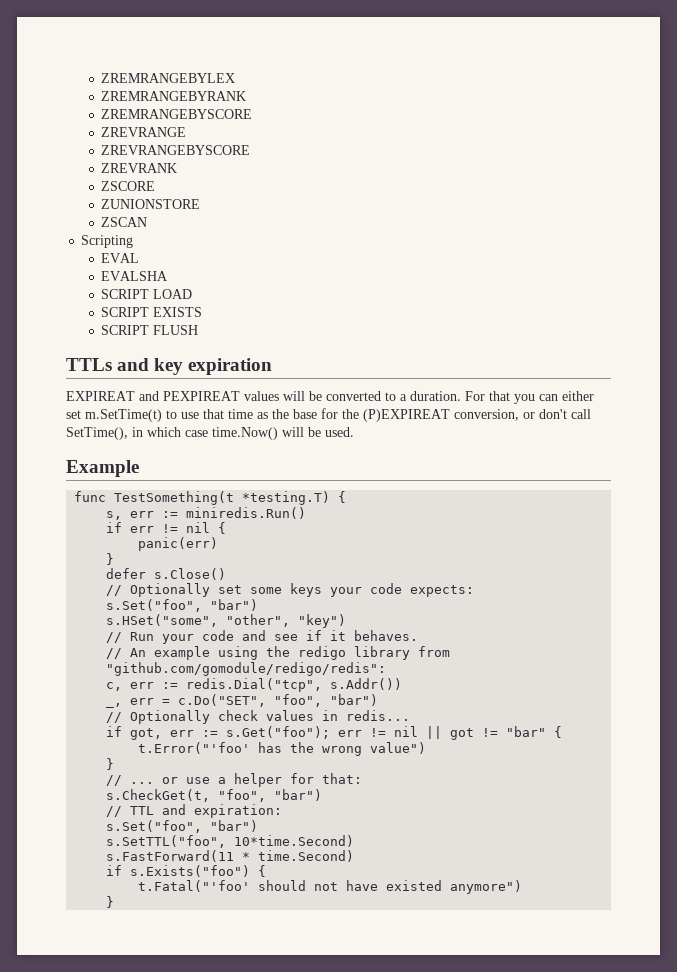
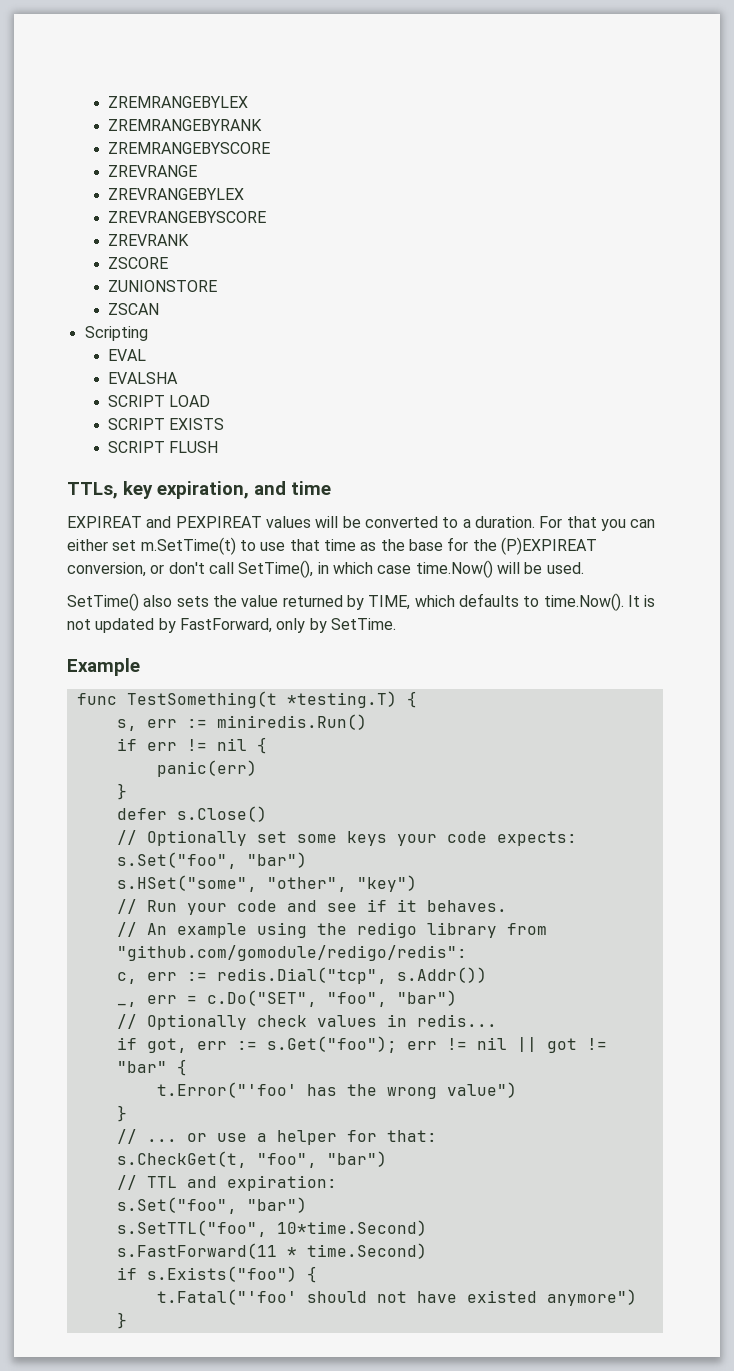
(187, 132) none -> [107,188,244,200] // ZREVRANGEBYLEX
[66,358,273,375] TTLs and key expiration -> [67,481,331,499] TTLs, key expiration, and time
(354, 432) none -> [67,593,656,611] [67,618,396,633] // SetTime() also sets the value returned by TIME, which defaults to time.Now(). It is not updated by FastForward, only by SetTime.

